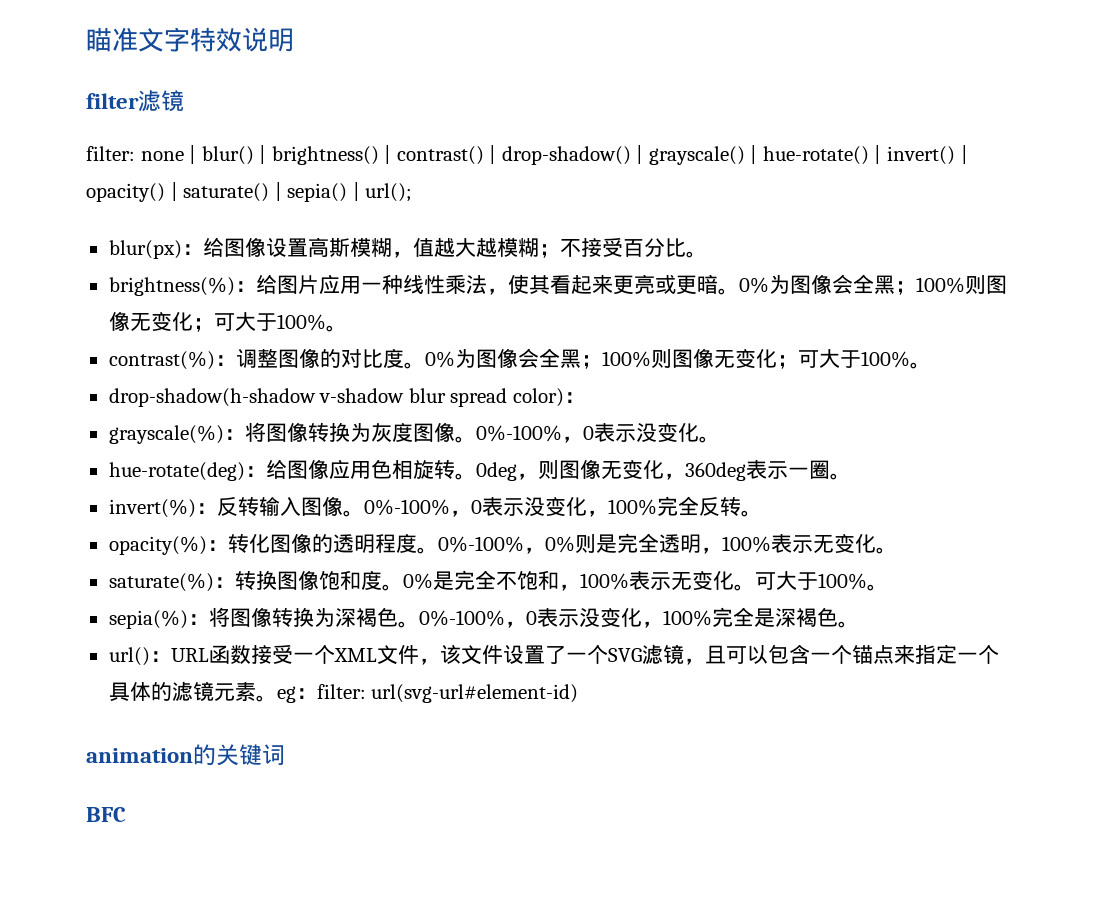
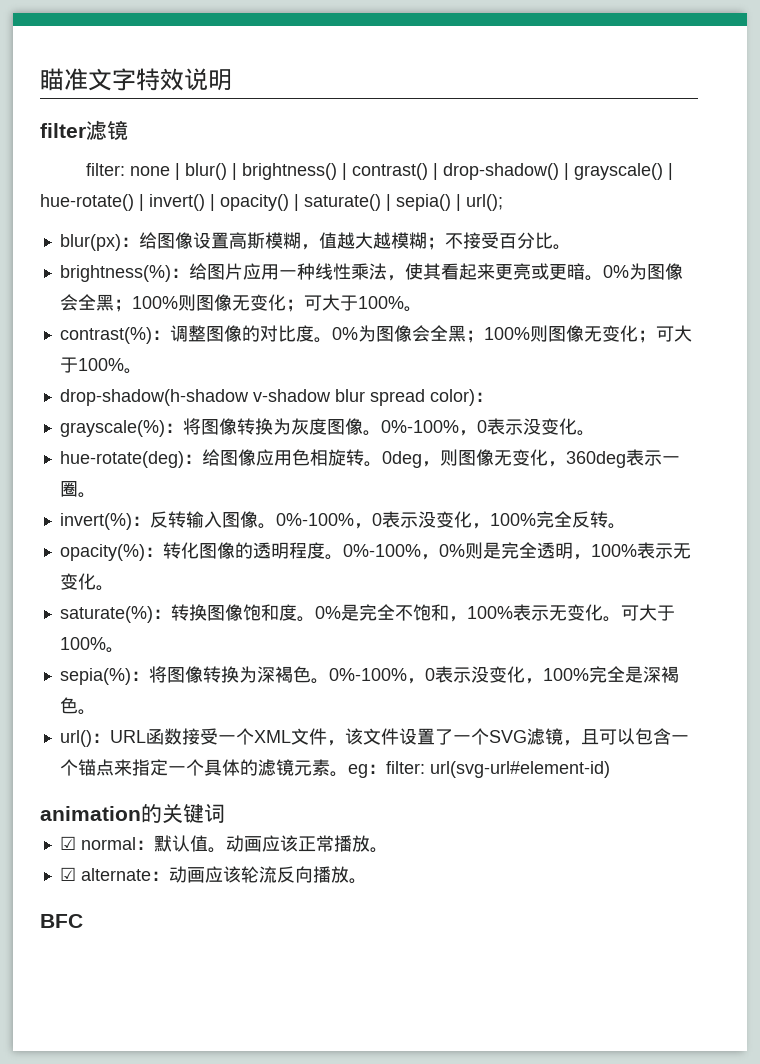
(285, 755) none -> [59,835,388,853] [59,866,367,884] // ☑ normal：默认值。动画应该正常播放。 // ☑ alternate：动画应该轮流反向播放。

